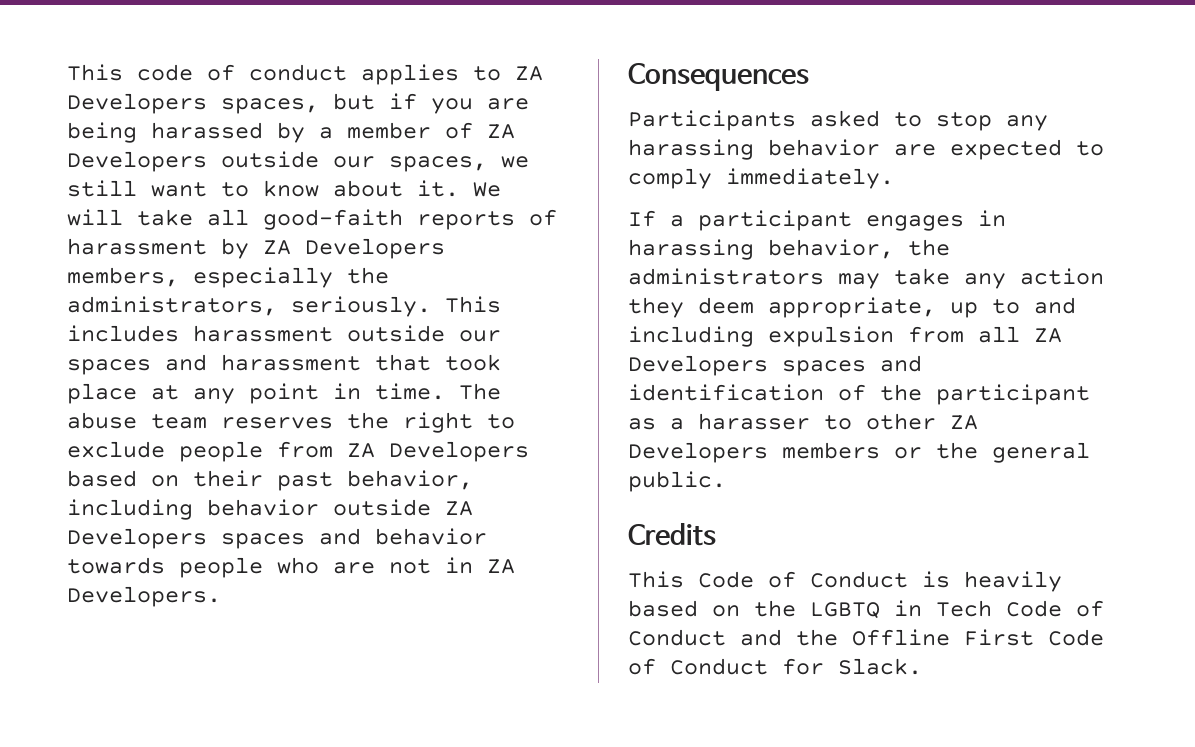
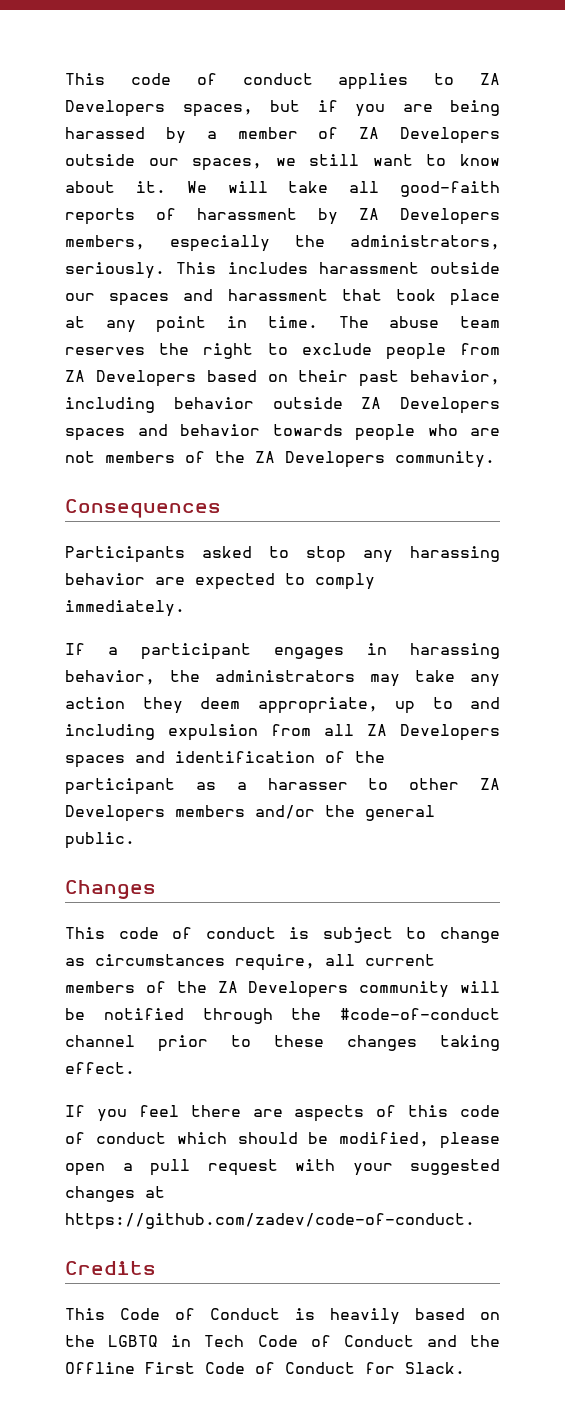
[445,557,515,574] [67,586,221,607] in ZA Developers. -> [105,451,495,468] members of the ZA Developers community.
[894,447,922,459] or -> [255,805,315,819] and/or
(726, 481) none -> [65,880,156,899] [65,927,500,943] [65,954,435,971] [65,981,500,998] [65,1008,500,1024] [65,1035,500,1052] [65,1062,135,1074] [65,1105,500,1122] [65,1132,500,1149] [65,1159,500,1176] [65,1186,165,1202] [65,1213,475,1230] // Changes // This code of conduct is subject to change as circumstances require, all current members of the ZA Developers community will be notified through the #code-of-conduct channel prior to these changes taking effect. // If you feel there are aspects of this code of conduct which should be modified, please open a pull request with your suggested changes at https://github.com/zadev/code-of-conduct.

